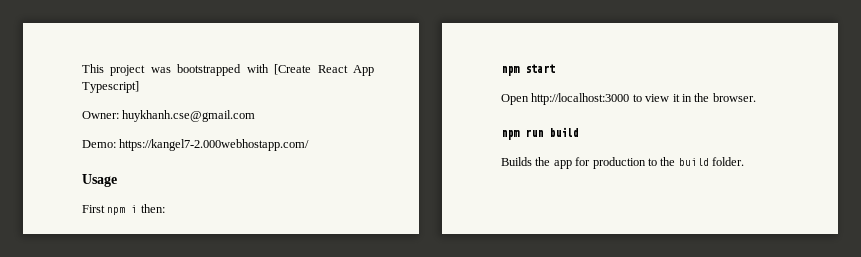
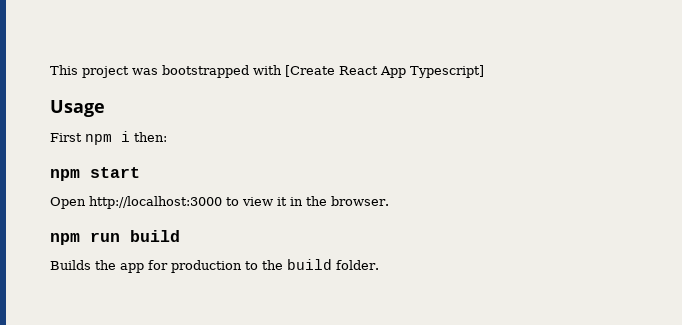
[82,110,256,122] [82,139,310,151] // Owner: huykhanh.cse@gmail.com // Demo: https://kangel7-2.000webhostapp.com/ -> (484, 71) none

